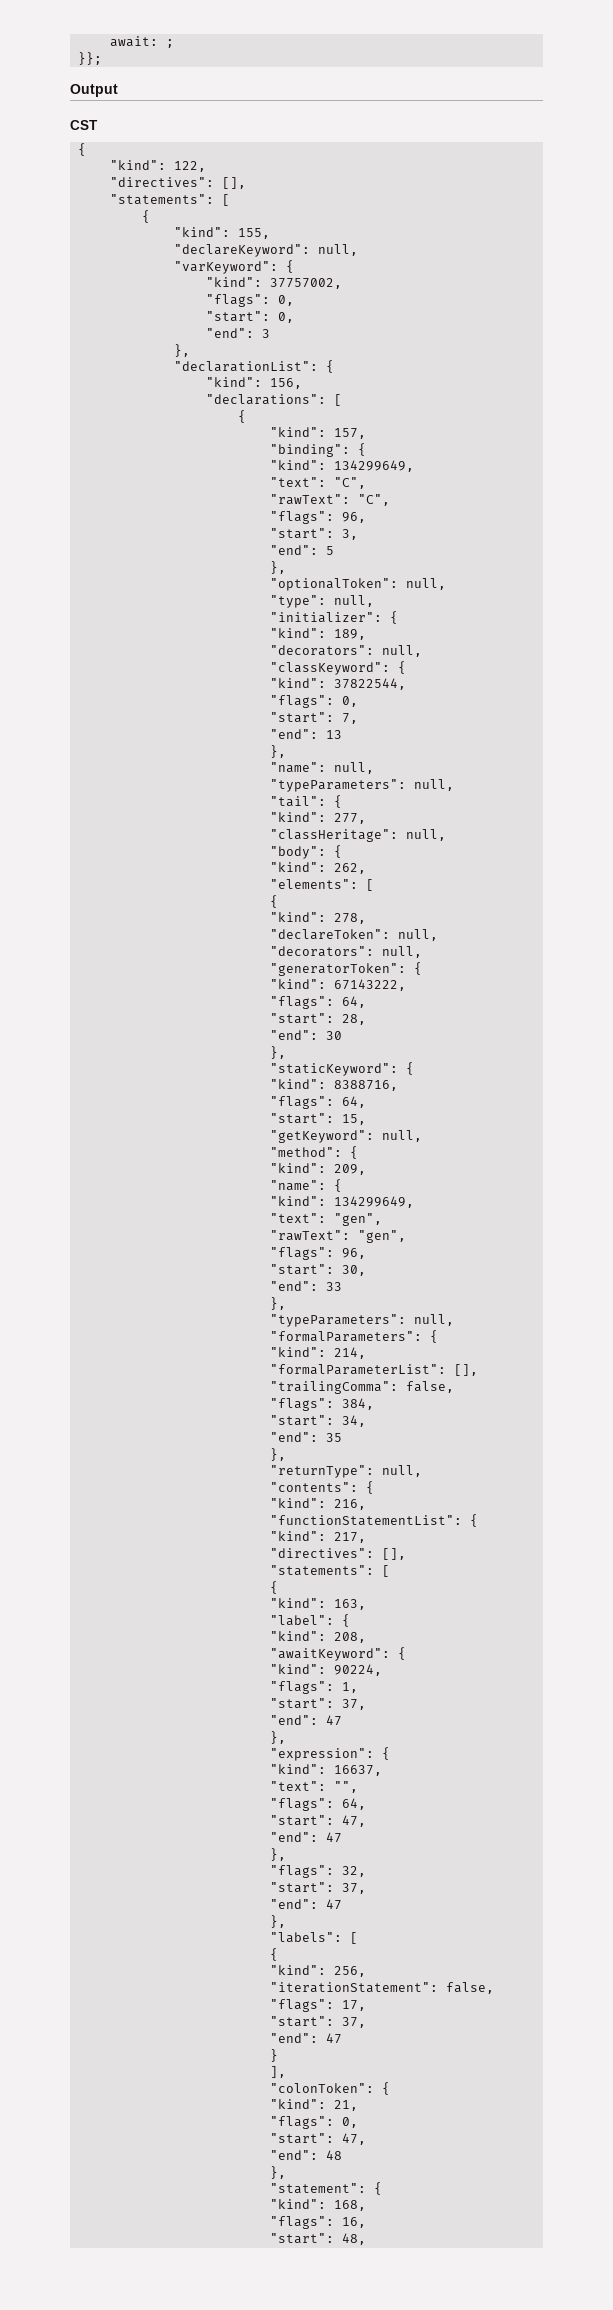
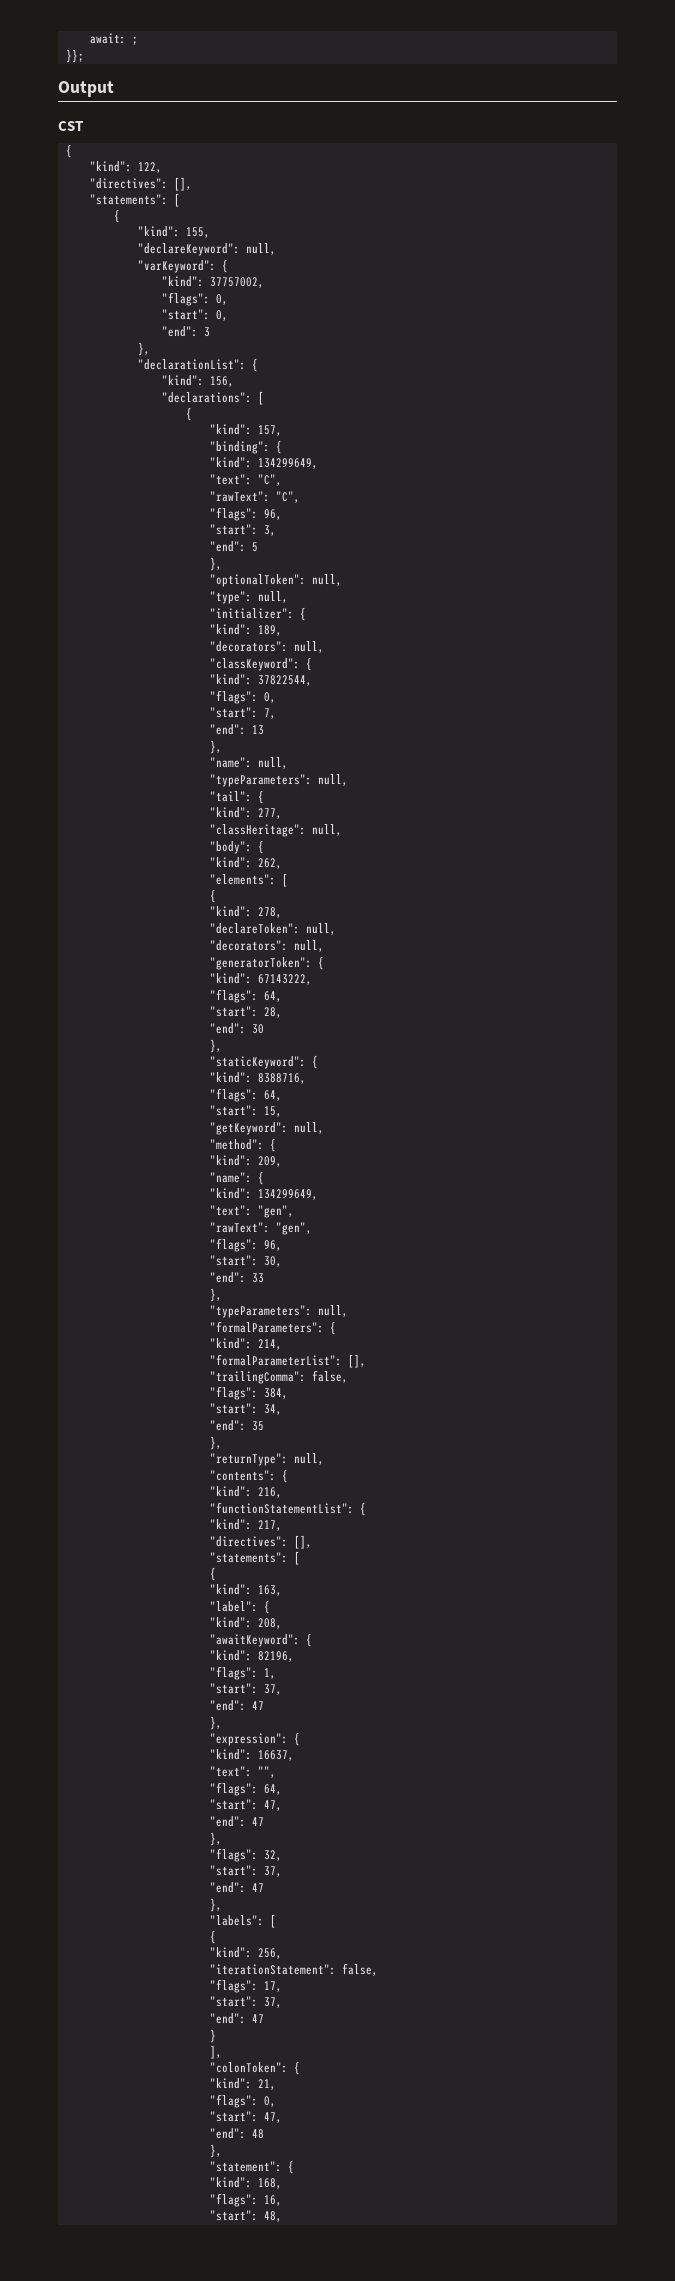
[333,1664,382,1676] 90224, -> [257,1651,294,1662] 82196,

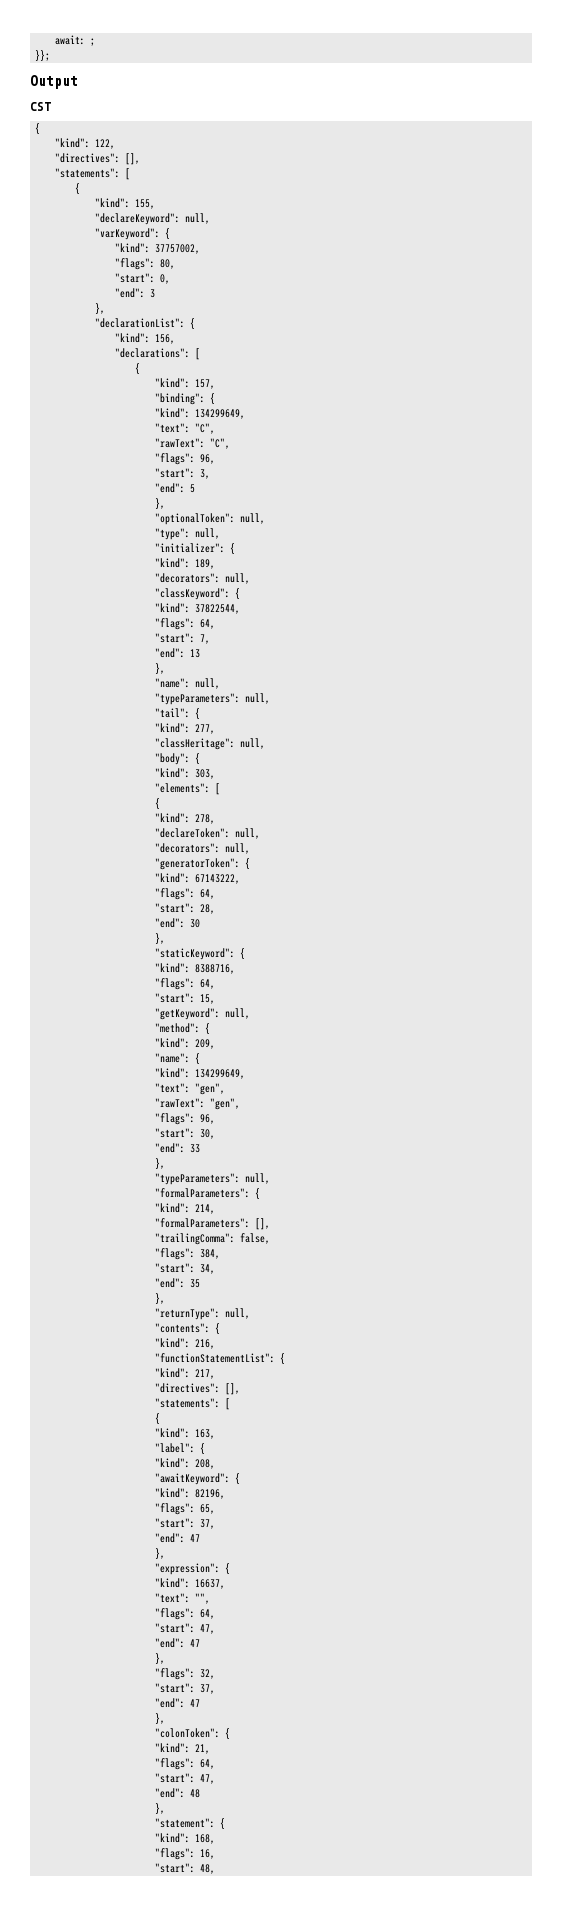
[215,294,228,305] 0, -> [160,259,176,269] 80,
[263,692,276,703] 0, -> [200,619,216,629] 64,
[257,858,282,869] 262, -> [195,769,216,779] 303,
[209,1354,342,1366] "formalParameterList": -> [155,1218,251,1228] "formalParameters":
[263,1668,276,1679] 1, -> [200,1504,216,1514] 65,
[209,1914,276,1928] [209,1930,216,1944] [209,1947,282,1959] [209,1963,378,1976] [209,1979,282,1993] [209,1996,282,2008] [209,2013,264,2024] [209,2029,216,2043] [209,2045,222,2059] // "labels": [ // { // "kind": 256, // "iterationStatement": false, // "flags": 17, // "start": 37, // "end": 47 // } // ], -> (166, 1718) none
[263,2096,276,2107] 0, -> [200,1759,216,1769] 64,

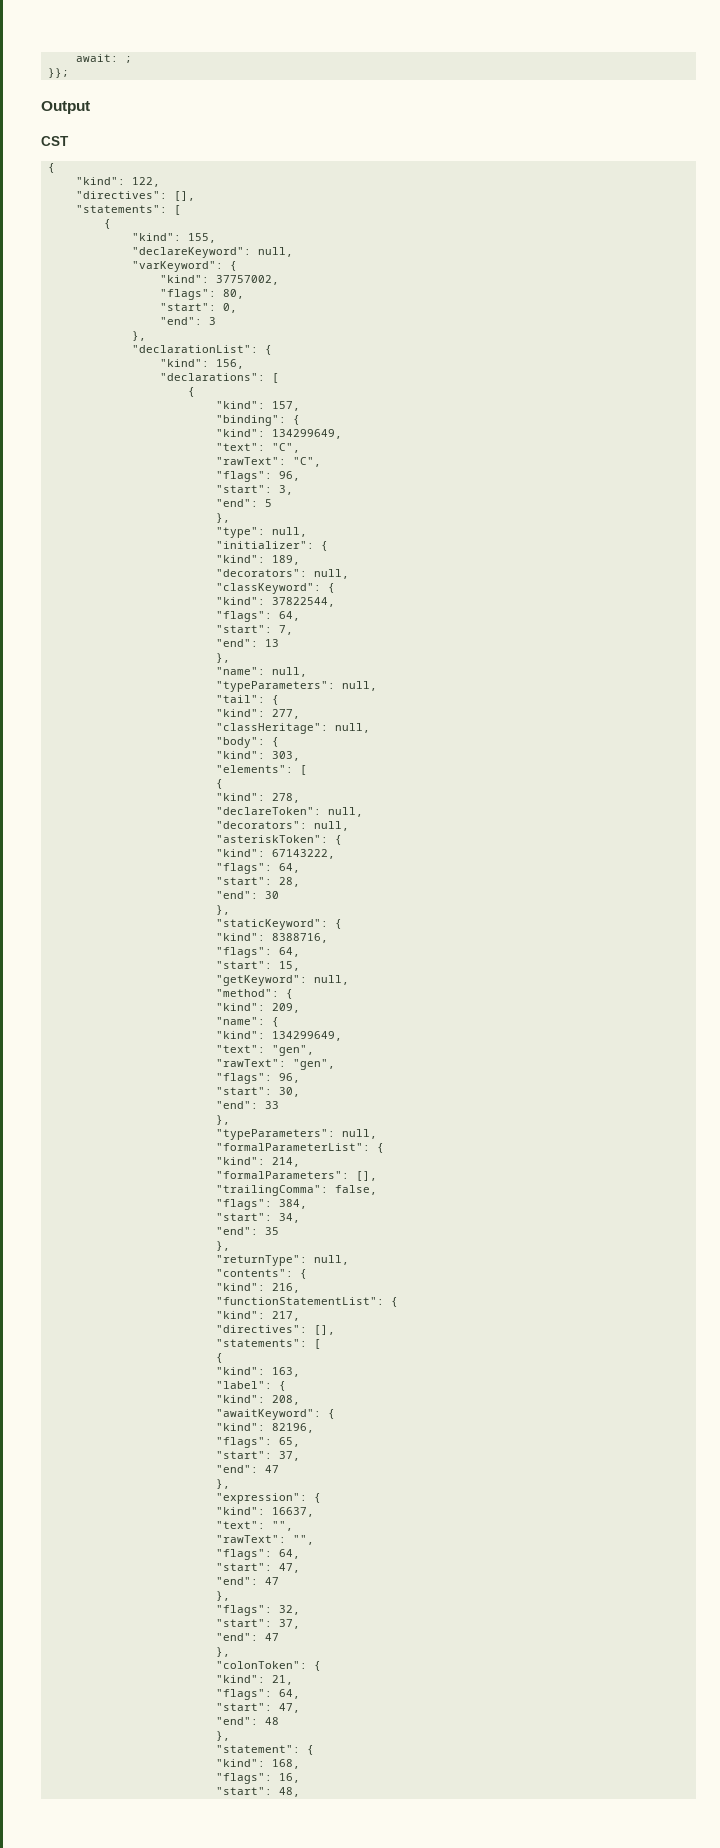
[155,513,266,525] // "optionalToken": null, -> (230, 518) none
[155,858,241,870] "generatorToken": -> [215,835,328,843] "asteriskToken":
[155,1188,251,1198] "formalParameters": -> [215,1143,370,1151] "formalParameterList":
(211, 1598) none -> [215,1535,314,1545] // "rawText": "",

